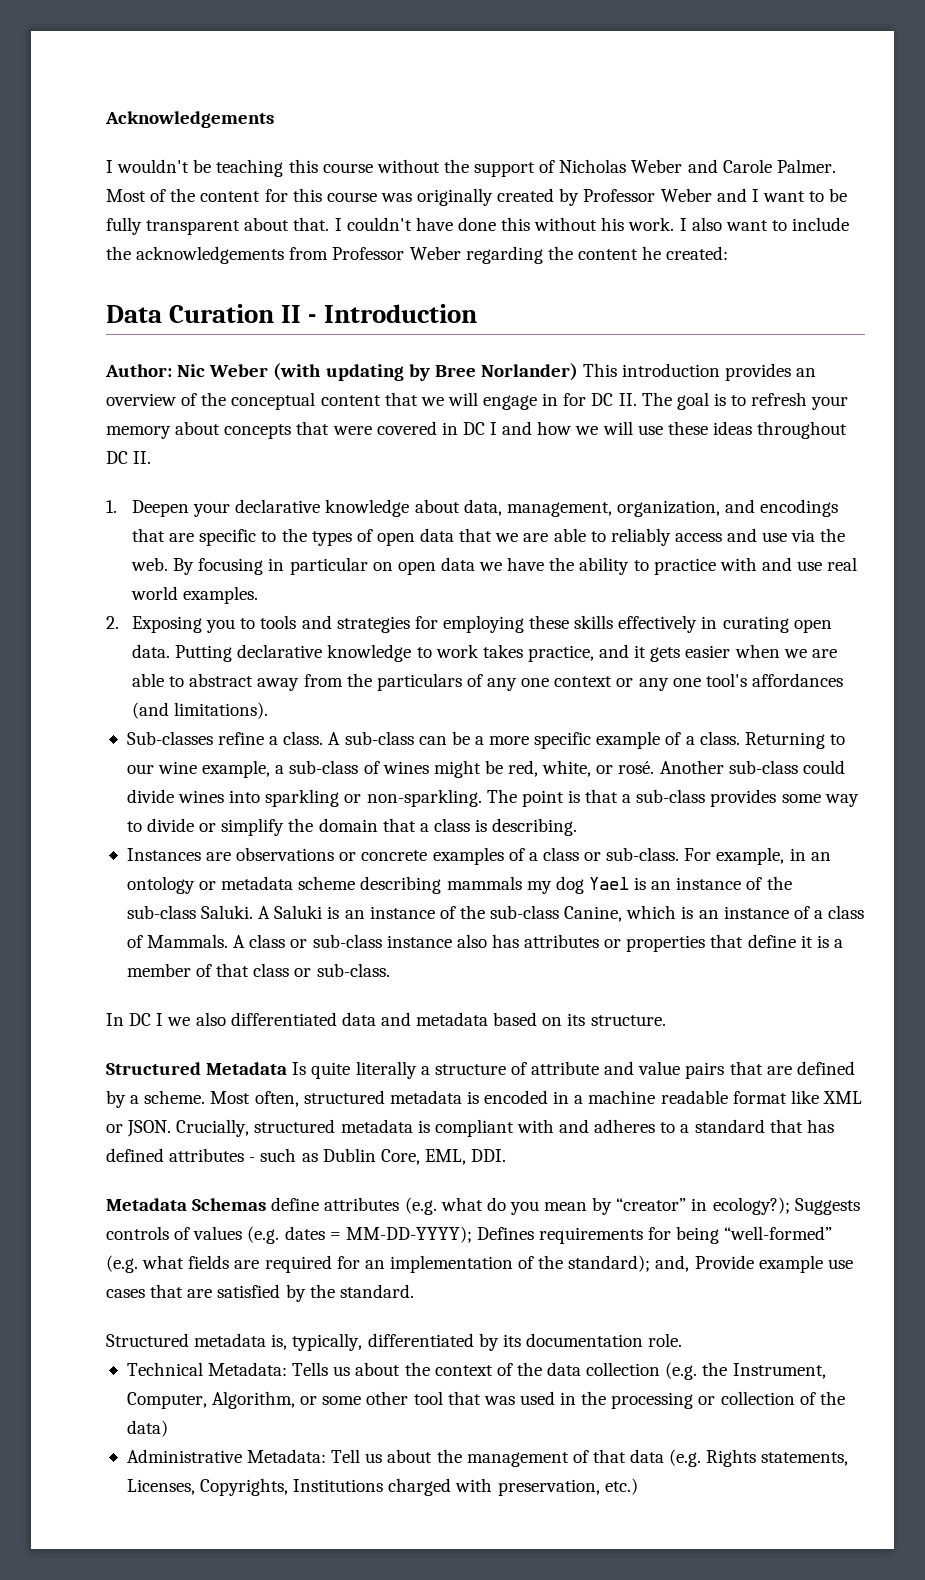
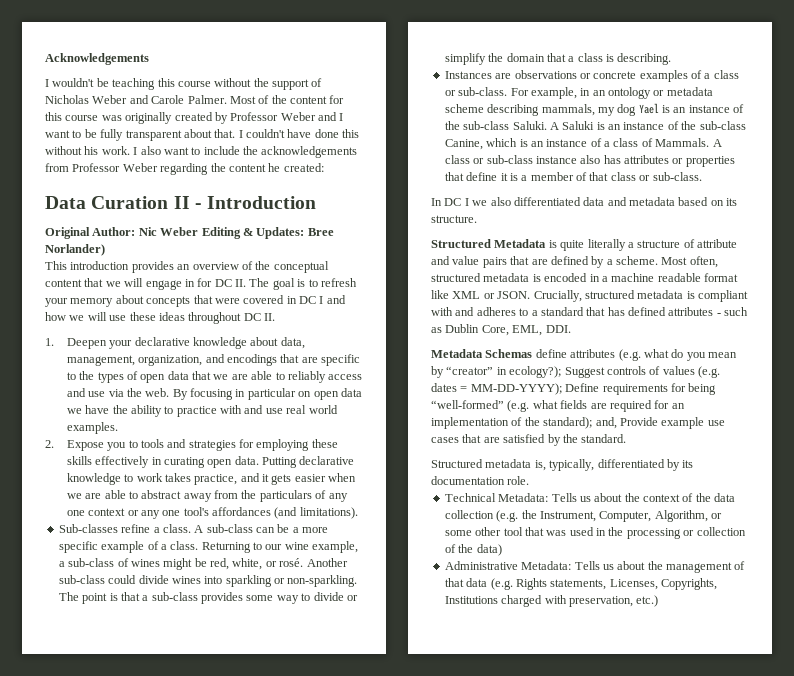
(477, 313) none -> [45,227,90,239] Original
[273,363,430,381] (with updating by -> [201,227,305,239] Editing & Updates:
(578, 372) none -> (105, 250) //
[131,616,202,633] Exposing -> [66,440,104,451] Expose
[446,876,522,890] mammals -> [541,104,595,116] mammals,
[292,1062,307,1075] Is -> [548,240,557,248] is
[794,1198,860,1215] Suggests -> [564,367,605,378] Suggest
[476,1227,534,1240] Defines -> [565,383,600,392] Define
[331,1449,361,1463] Tell -> [574,561,600,570] Tells

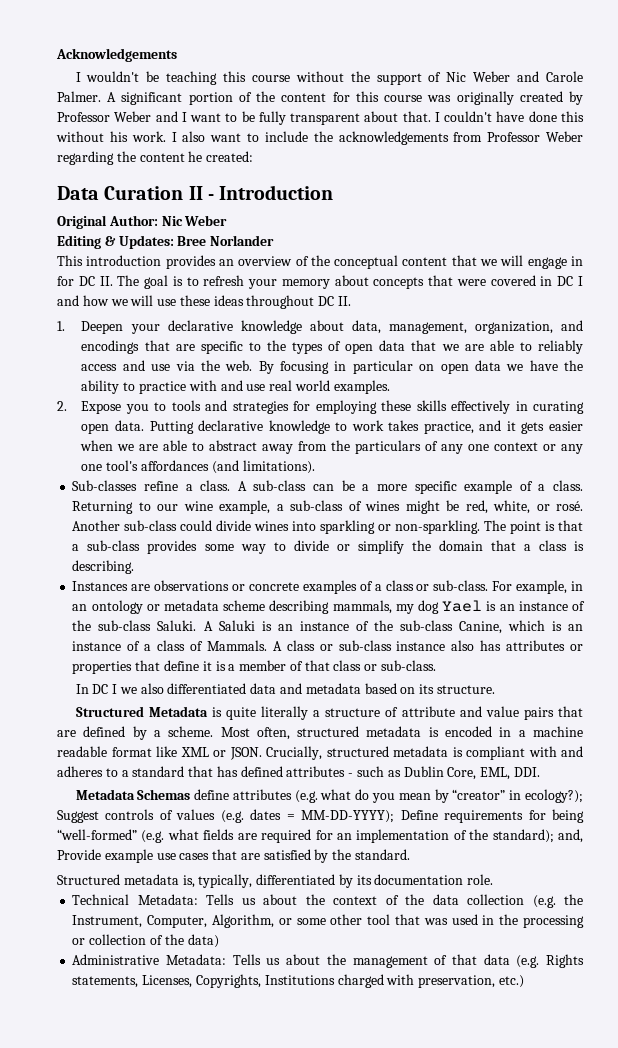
[45,95,89,104] Nicholas -> [446,72,467,82] Nic
[229,96,256,104] Most -> [107,92,233,105] A significant portion
(199, 231) none -> (228, 220) //
[45,244,105,256] Norlander) -> [210,235,275,246] Norlander

